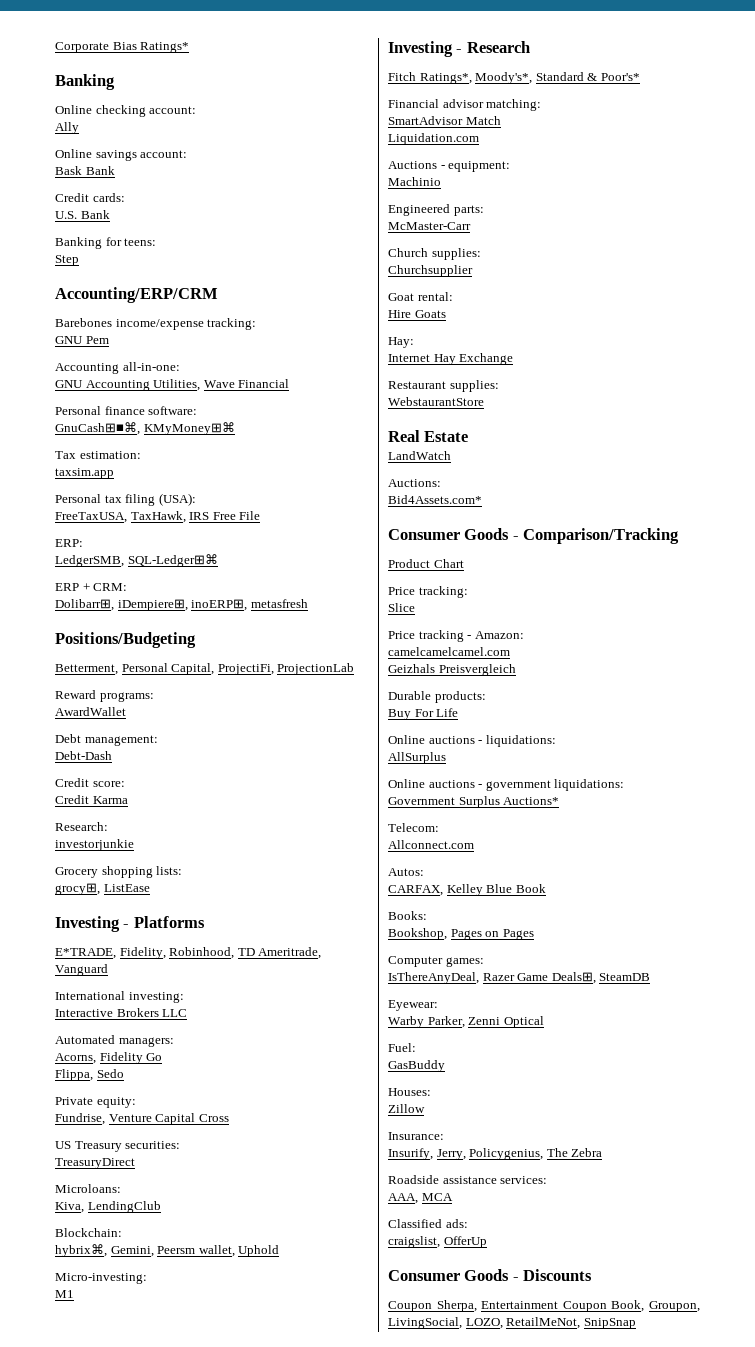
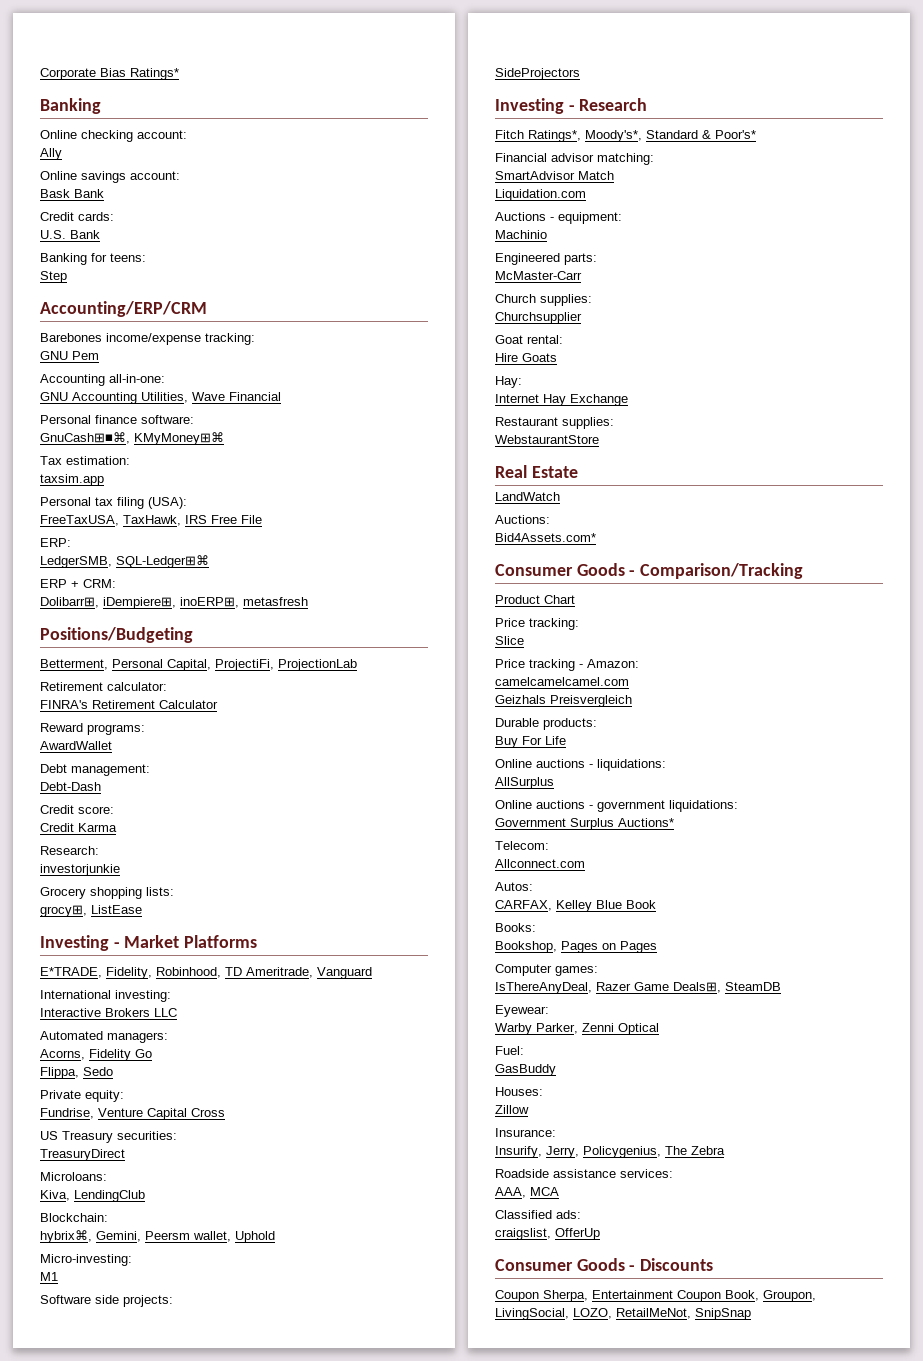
(355, 669) none -> [40,682,167,691] [40,700,218,709] // Retirement calculator: // FINRA's Retirement Calculator
(130, 926) none -> [124,935,180,948] Market
(74, 1294) none -> [40,1295,173,1307] [495,68,580,80] // Software side projects: // SideProjectors

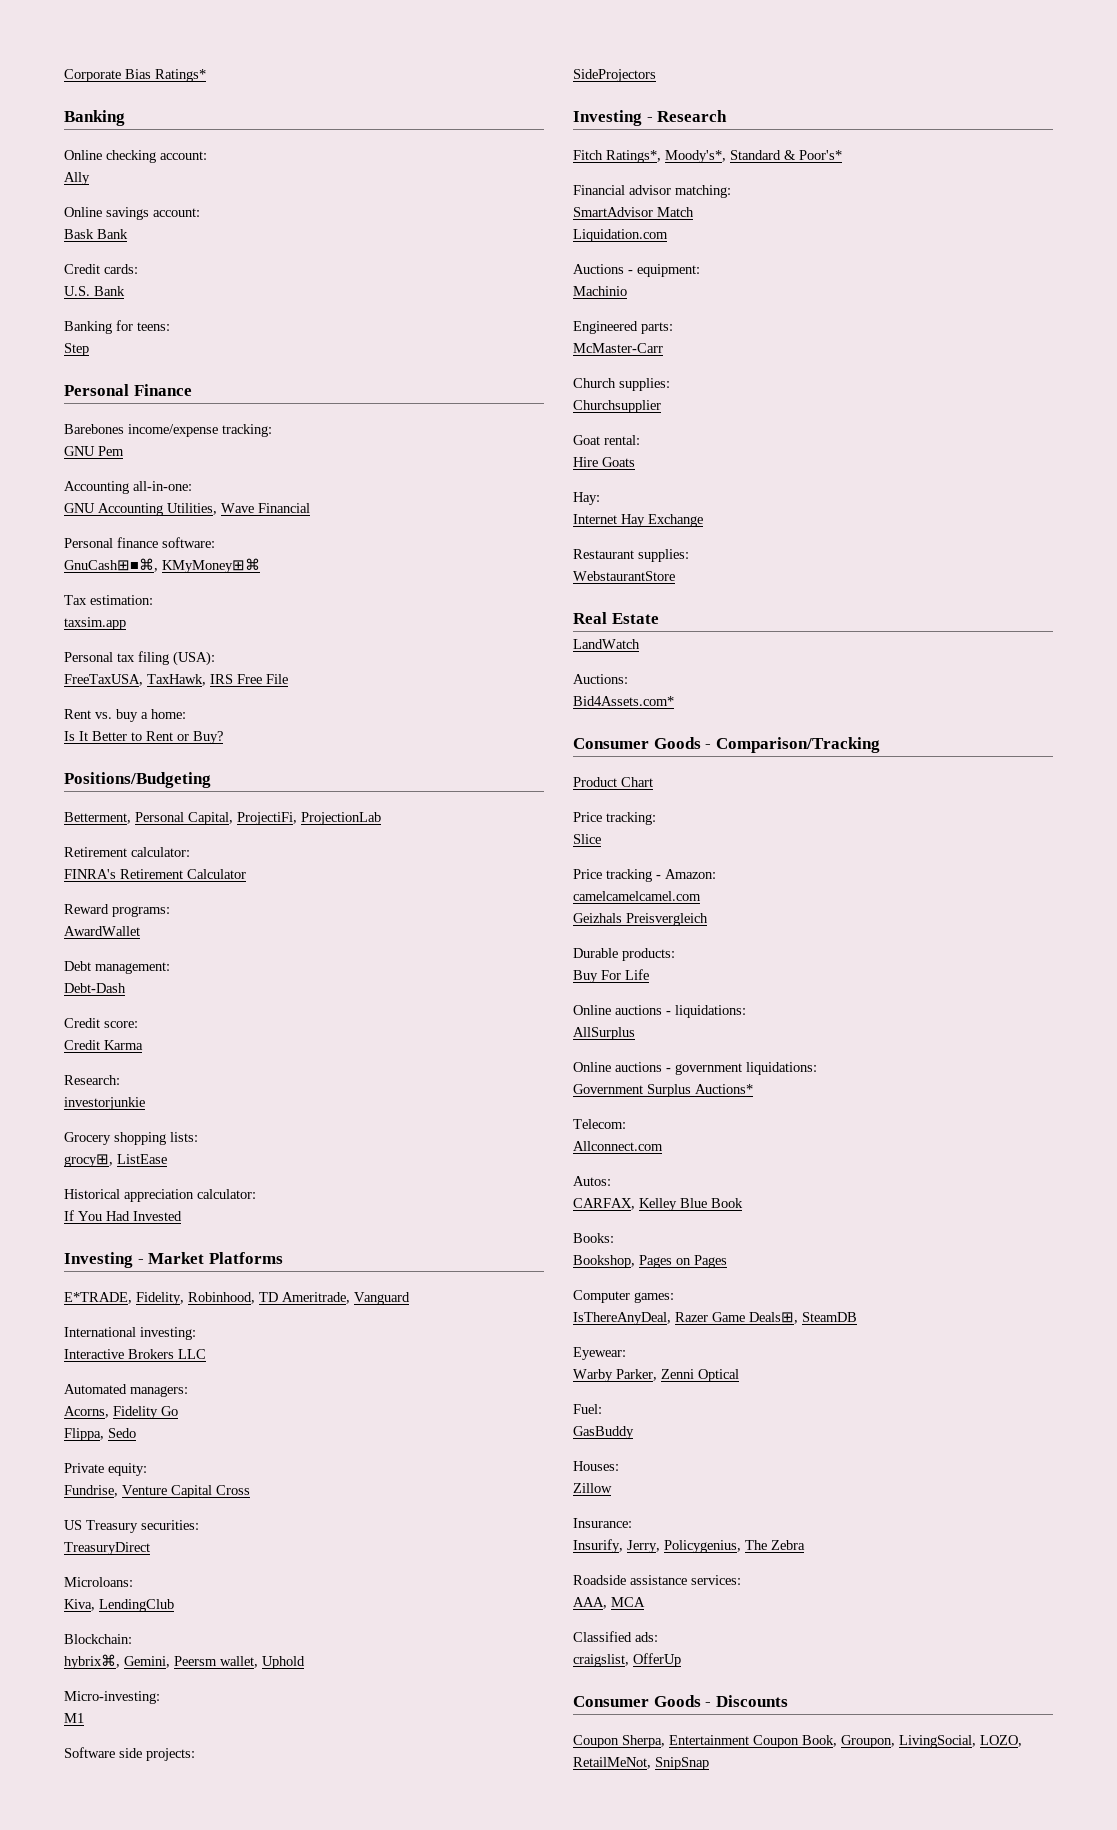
[40,301,207,317] Accounting/ERP/CRM -> [64,384,192,396] Personal Finance
[40,538,71,547] [40,555,209,568] [40,579,116,588] [40,597,308,609] ERP: // LedgerSMB, SQL-Ledger⊞⌘ // ERP + CRM: // Dolibarr⊞, iDempiere⊞, inoERP⊞, metasfresh -> [64,709,186,722] [64,731,223,744] Rent vs. buy a home: // Is It Better to Rent or Buy?
(142, 909) none -> [64,1189,256,1202] [64,1210,182,1221] // Historical appreciation calculator: // If You Had Invested

